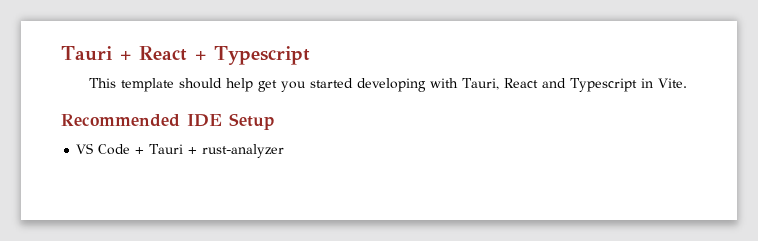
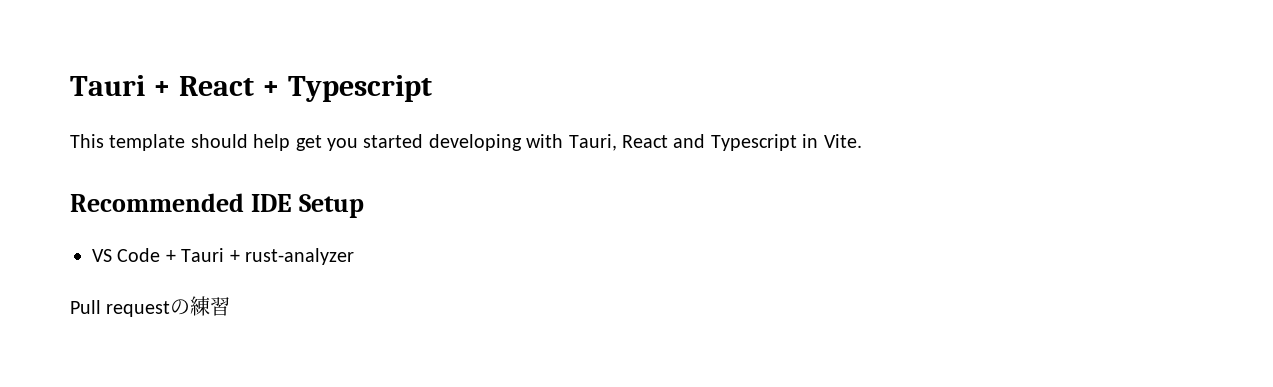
(285, 151) none -> [70,296,231,317] // Pull requestの練習

